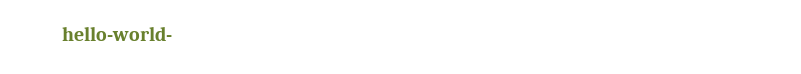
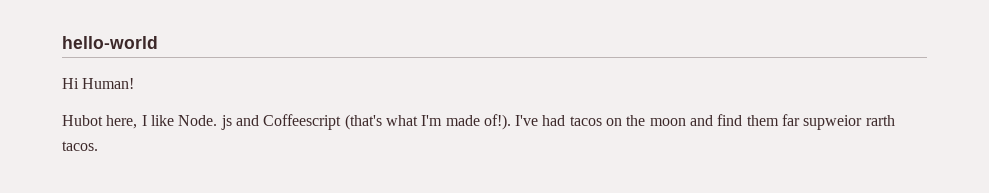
[62,26,172,41] hello-world- -> [62,36,158,49] [62,78,135,89] [62,114,895,130] [62,141,98,151] hello-world // Hi Human! // Hubot here, I like Node. js and Coffeescript (that's what I'm made of!). I've had tacos on the moon and find them far supweior rarth tacos.

